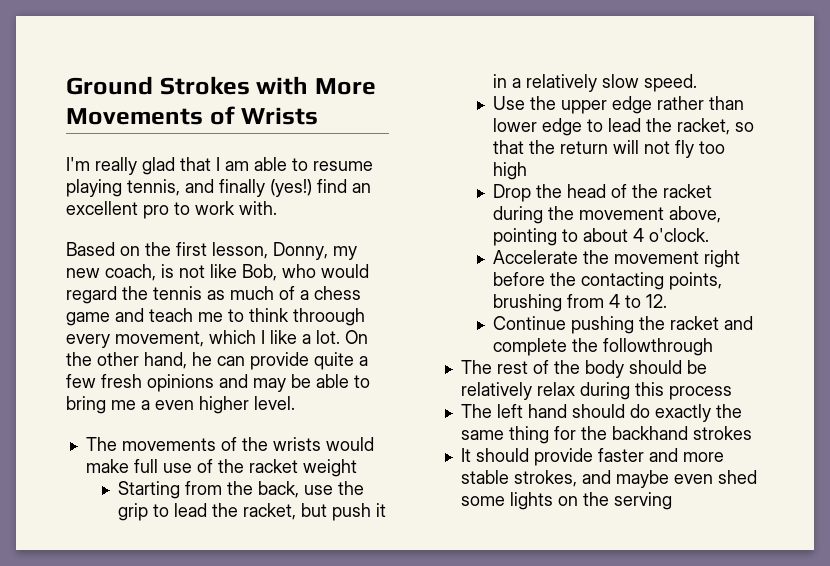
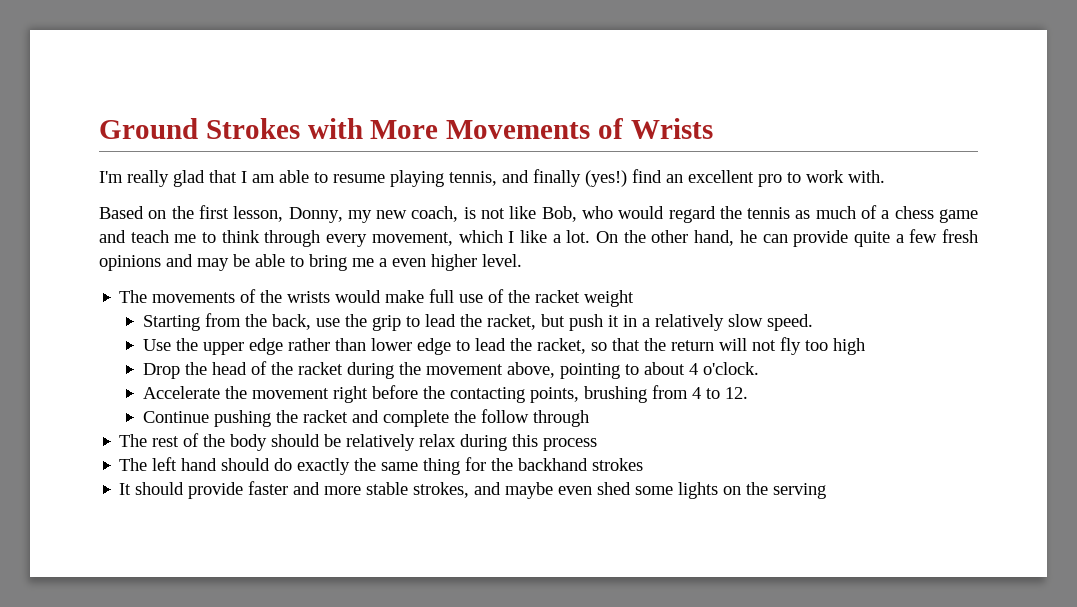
[293,308,365,326] throough -> [264,230,321,247] through
[603,338,714,356] followthrough -> [480,409,589,427] follow through

